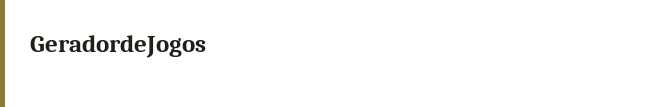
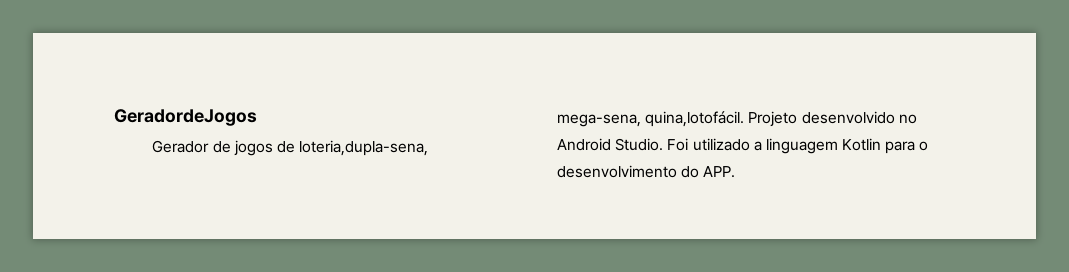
(206, 46) none -> [152,140,429,156] [557,111,917,127] [557,138,929,154] [557,165,736,178] // Gerador de jogos de loteria,dupla-sena, mega-sena, quina,lotofácil. Projeto desenvolvido no Android Studio. Foi utilizado a linguagem Kotlin para o desenvolvimento do APP.

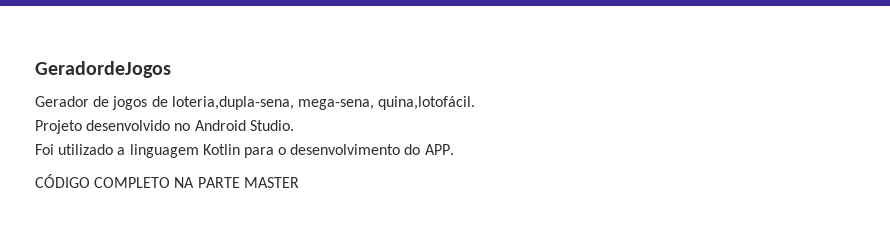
(745, 119) none -> (476, 103) //
(664, 144) none -> (294, 125) //
(736, 172) none -> [35,174,299,188] // CÓDIGO COMPLETO NA PARTE MASTER

